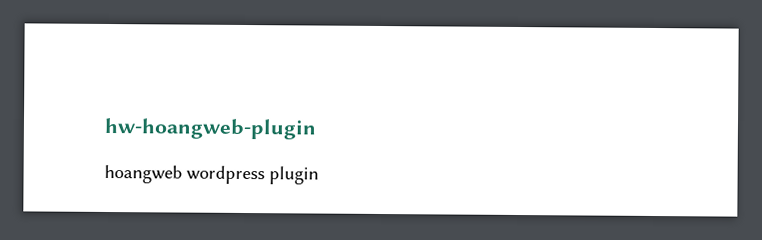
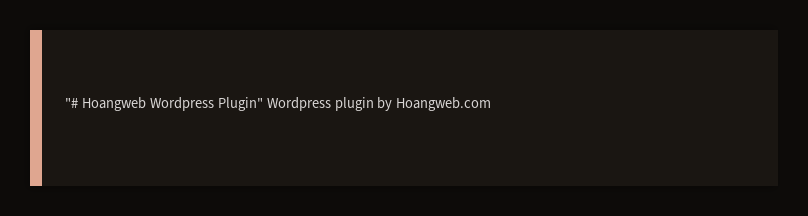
[104,117,317,140] [104,164,319,185] hw-hoangweb-plugin // hoangweb wordpress plugin -> [65,97,492,111] "# Hoangweb Wordpress Plugin" Wordpress plugin by Hoangweb.com

